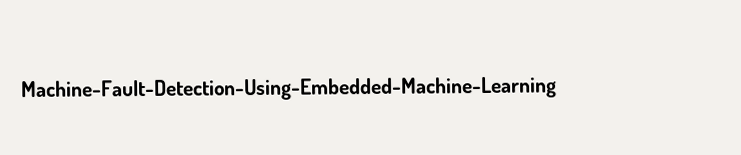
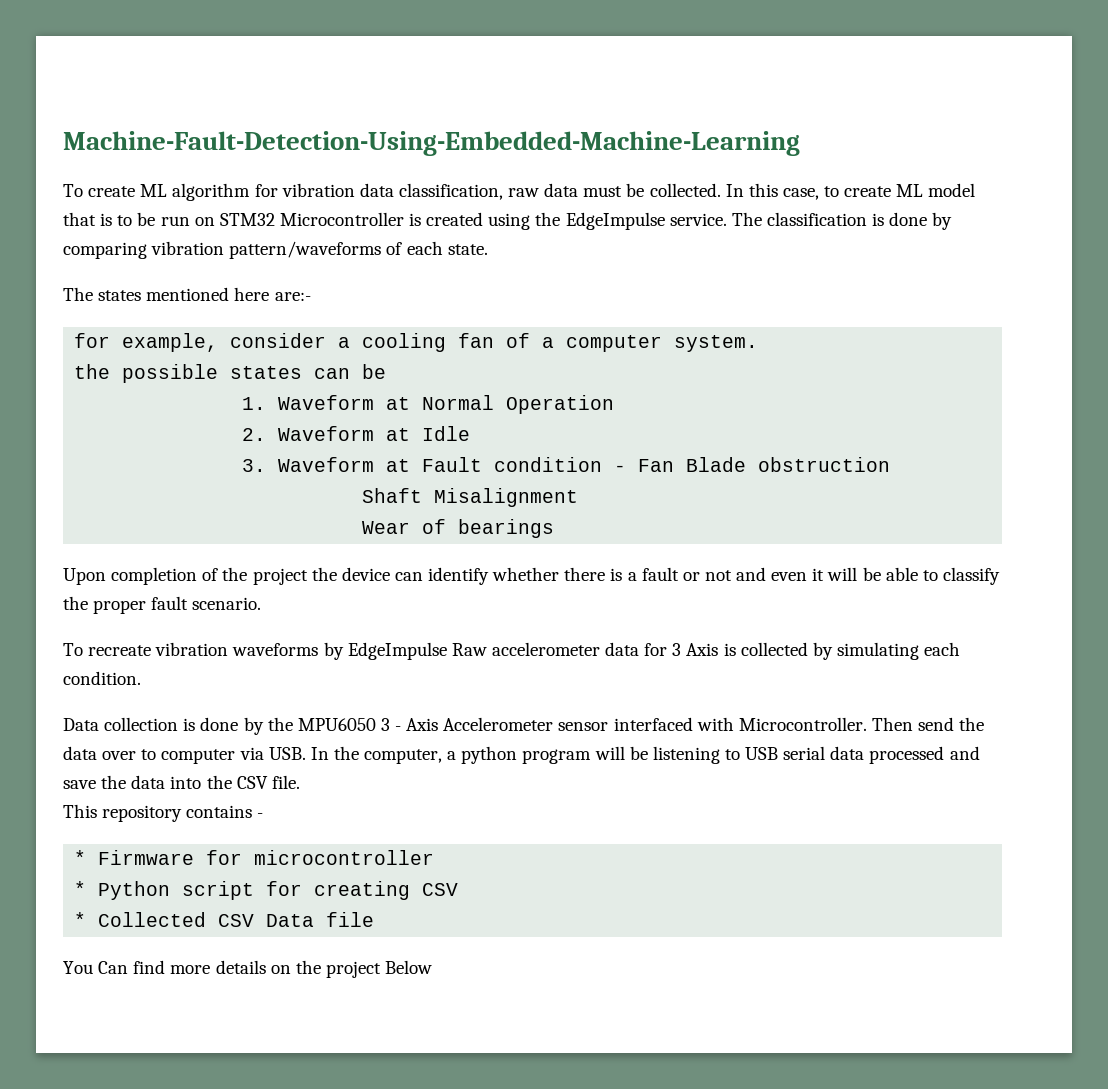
(557, 89) none -> [63,183,976,201] [63,212,953,230] [63,241,488,259] [63,287,311,301] [74,333,759,352] [74,364,387,383] [242,395,615,414] [242,426,471,441] [242,457,891,472] [362,488,579,507] [362,519,555,538] [63,567,1000,585] [63,596,262,614] [63,642,961,660] [63,671,141,685] [63,717,985,735] [63,746,980,764] [63,775,300,789] [63,804,264,822] [74,850,435,865] [74,881,459,900] [74,912,375,927] [63,960,433,978] // To create ML algorithm for vibration data classification, raw data must be collected. In this case, to create ML model that is to be run on STM32 Microcontroller is created using the EdgeImpulse service. The classification is done by comparing vibration pattern/waveforms of each state. // The states mentioned here are:- // for example, consider a cooling fan of a computer system. // the possible states can be // 1. Waveform at Normal Operation // 2. Waveform at Idle // 3. Waveform at Fault condition - Fan Blade obstruction // Shaft Misalignment // Wear of bearings // Upon completion of the project the device can identify whether there is a fault or not and even it will be able to classify the proper fault scenario. // To recreate vibration waveforms by EdgeImpulse Raw accelerometer data for 3 Axis is collected by simulating each condition. // Data collection is done by the MPU6050 3 - Axis Accelerometer sensor interfaced with Microcontroller. Then send the data over to computer via USB. In the computer, a python program will be listening to USB serial data processed and save the data into the CSV file. // This repository contains - // * Firmware for microcontroller // * Python script for creating CSV // * Collected CSV Data file // You Can find more details on the project Below

